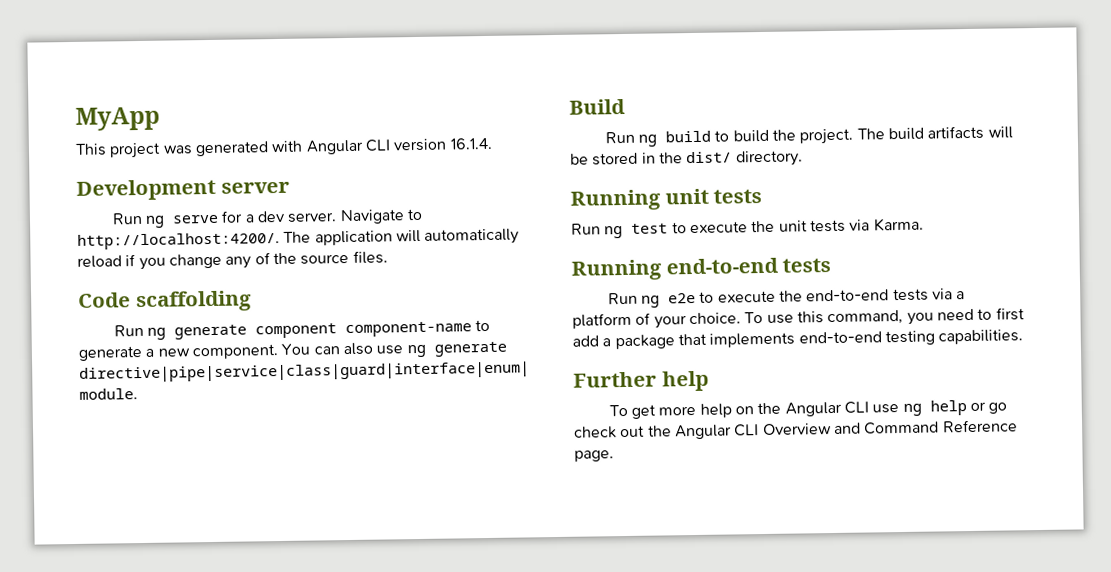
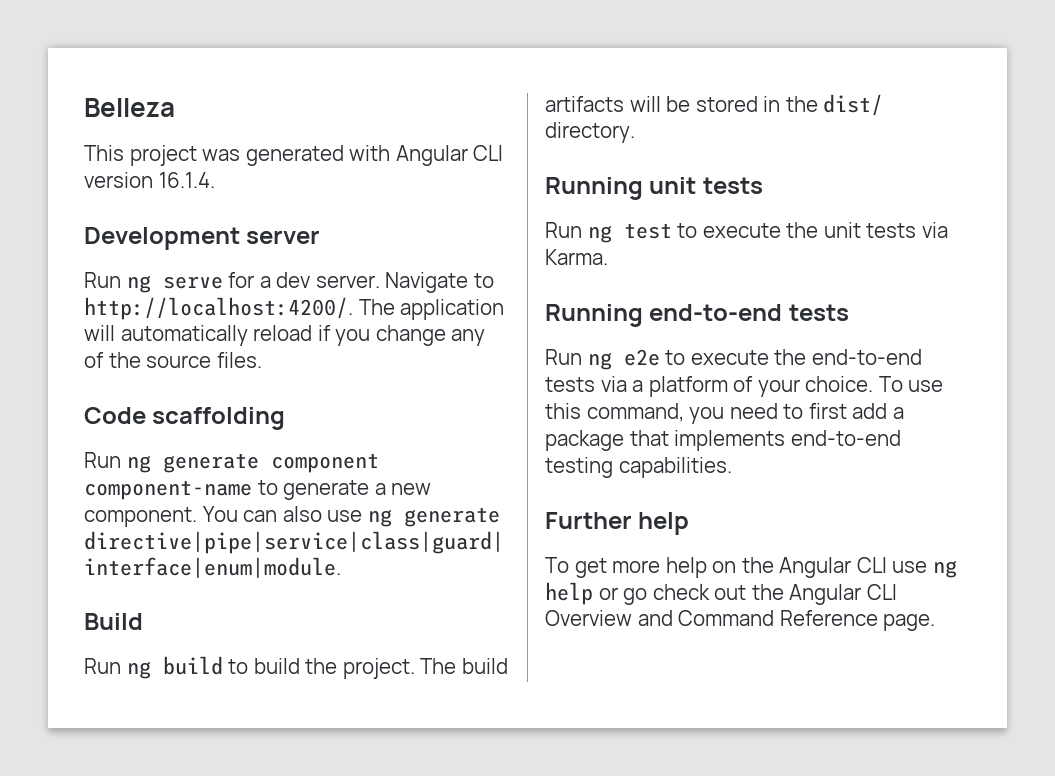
[75,106,160,131] MyApp -> [84,98,175,117] Belleza

